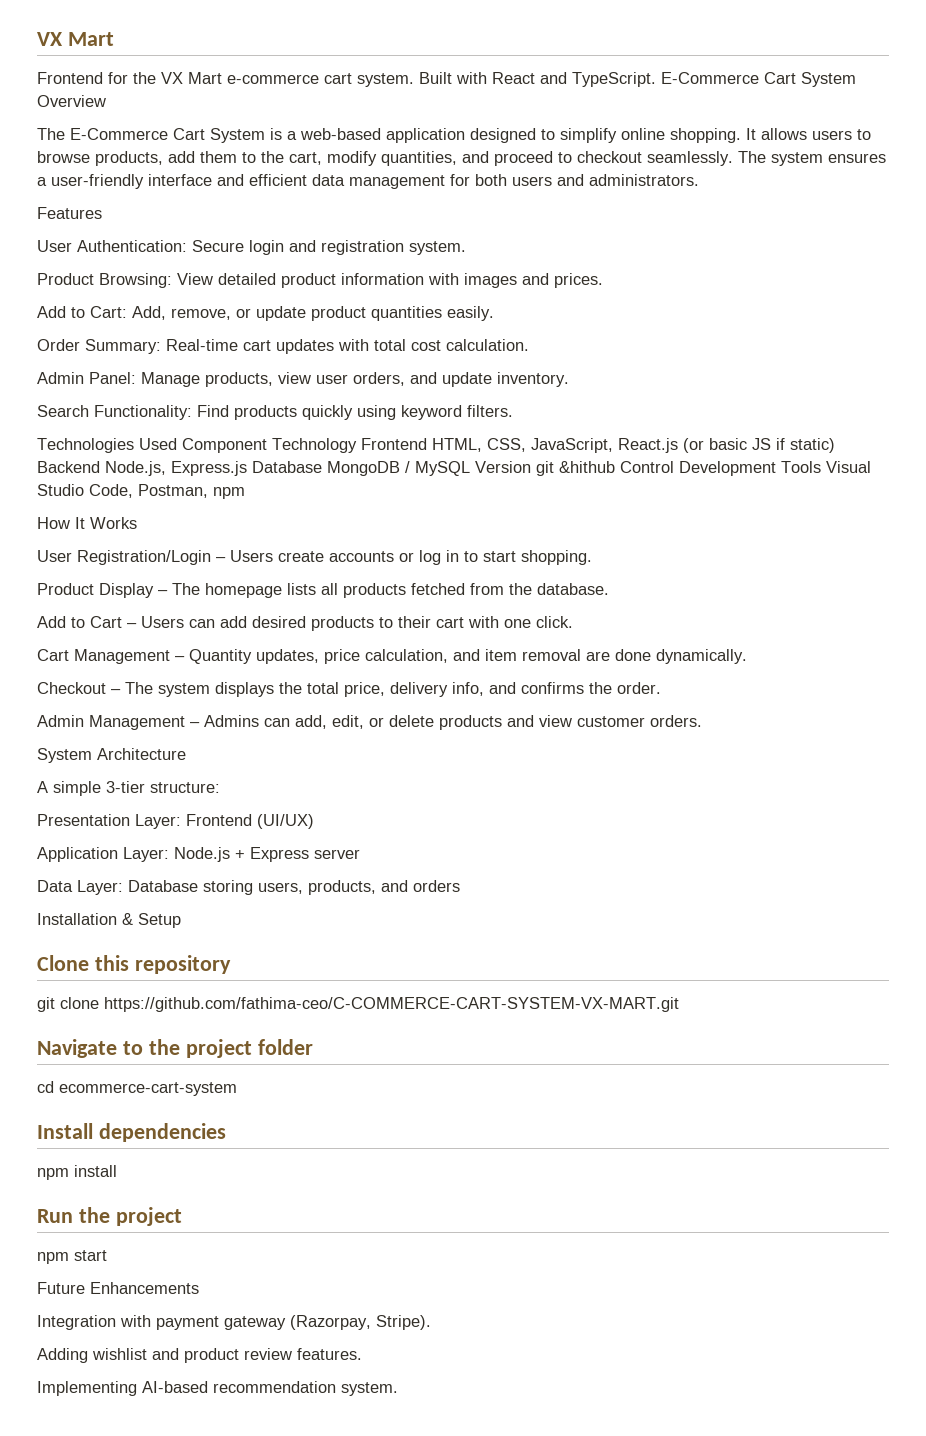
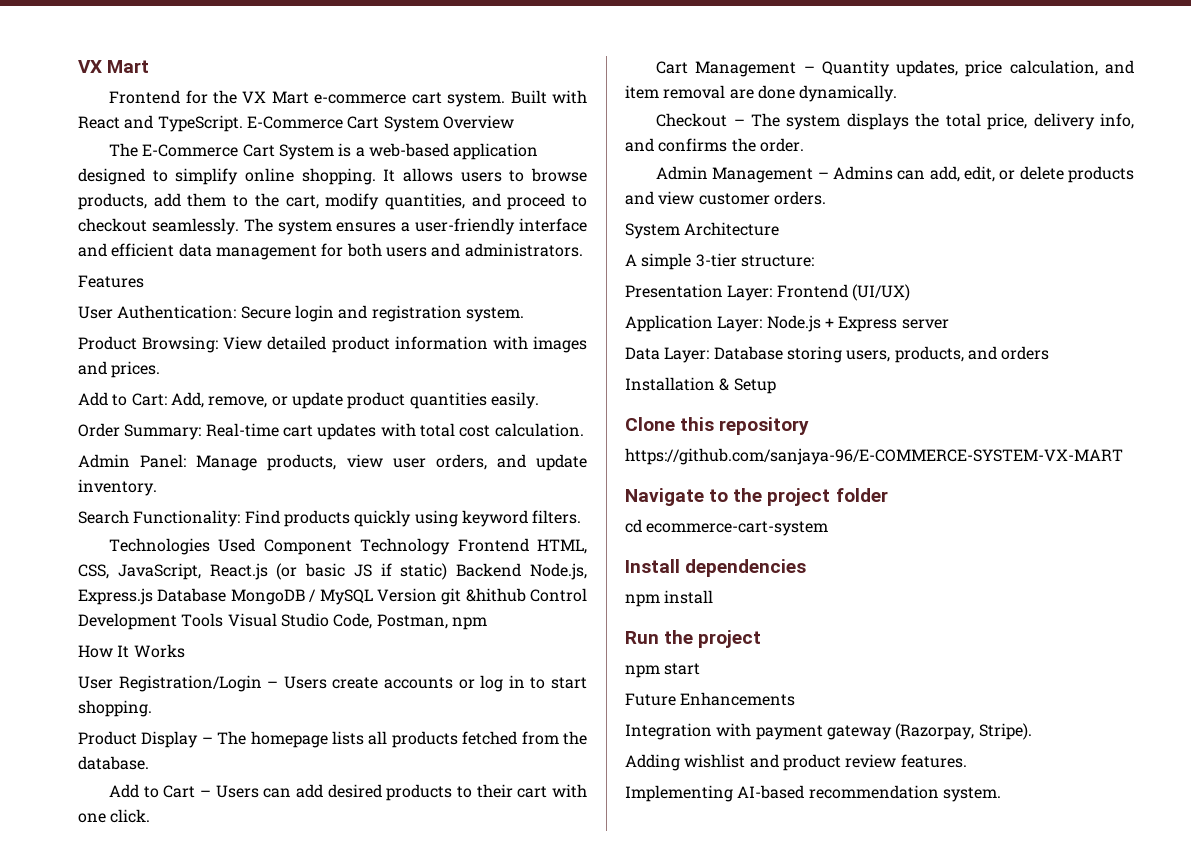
[37,997,679,1012] git clone https://github.com/fathima-ceo/C-COMMERCE-CART-SYSTEM-VX-MART.git -> [625,448,1123,465] https://github.com/sanjaya-96/E-COMMERCE-SYSTEM-VX-MART

